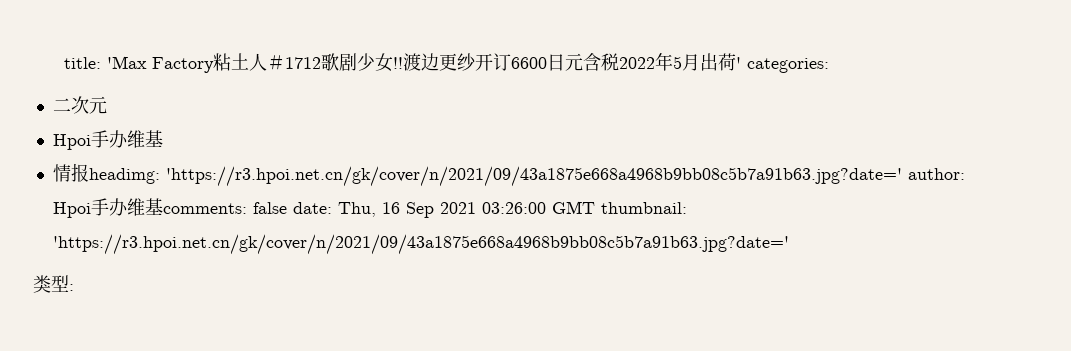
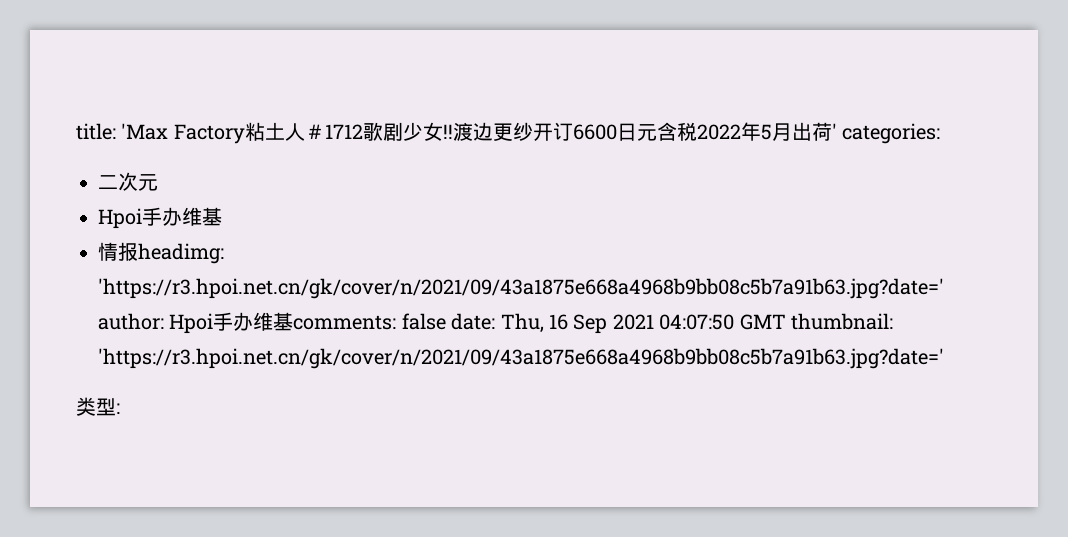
[481,202,546,214] 03:26:00 -> [659,314,735,330] 04:07:50

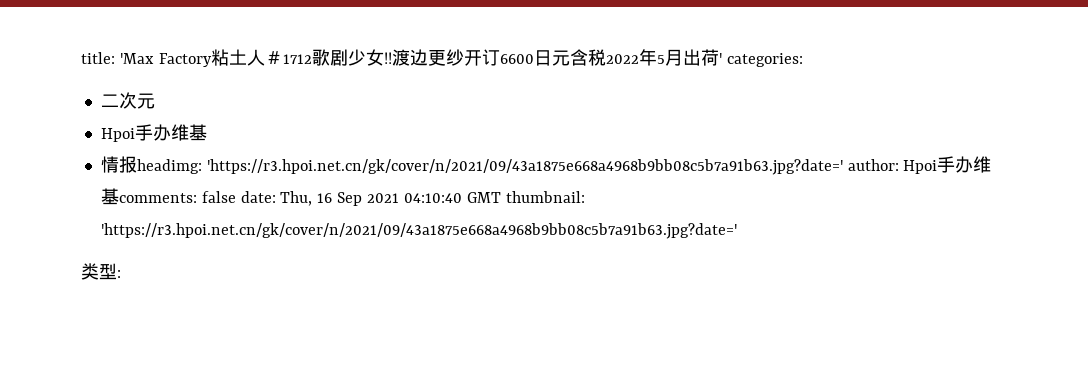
[659,314,735,330] 04:07:50 -> [403,193,462,203] 04:10:40

